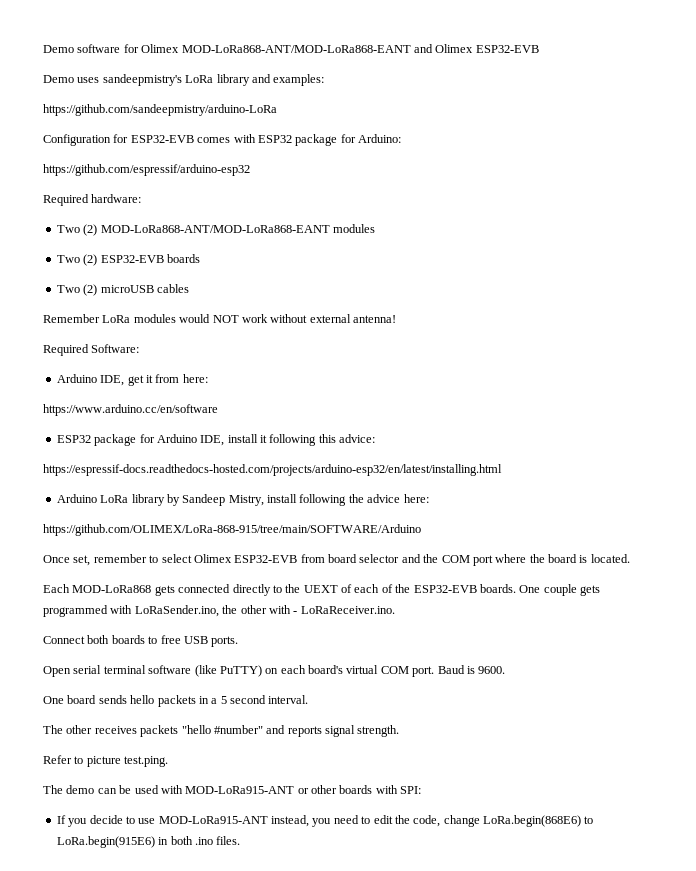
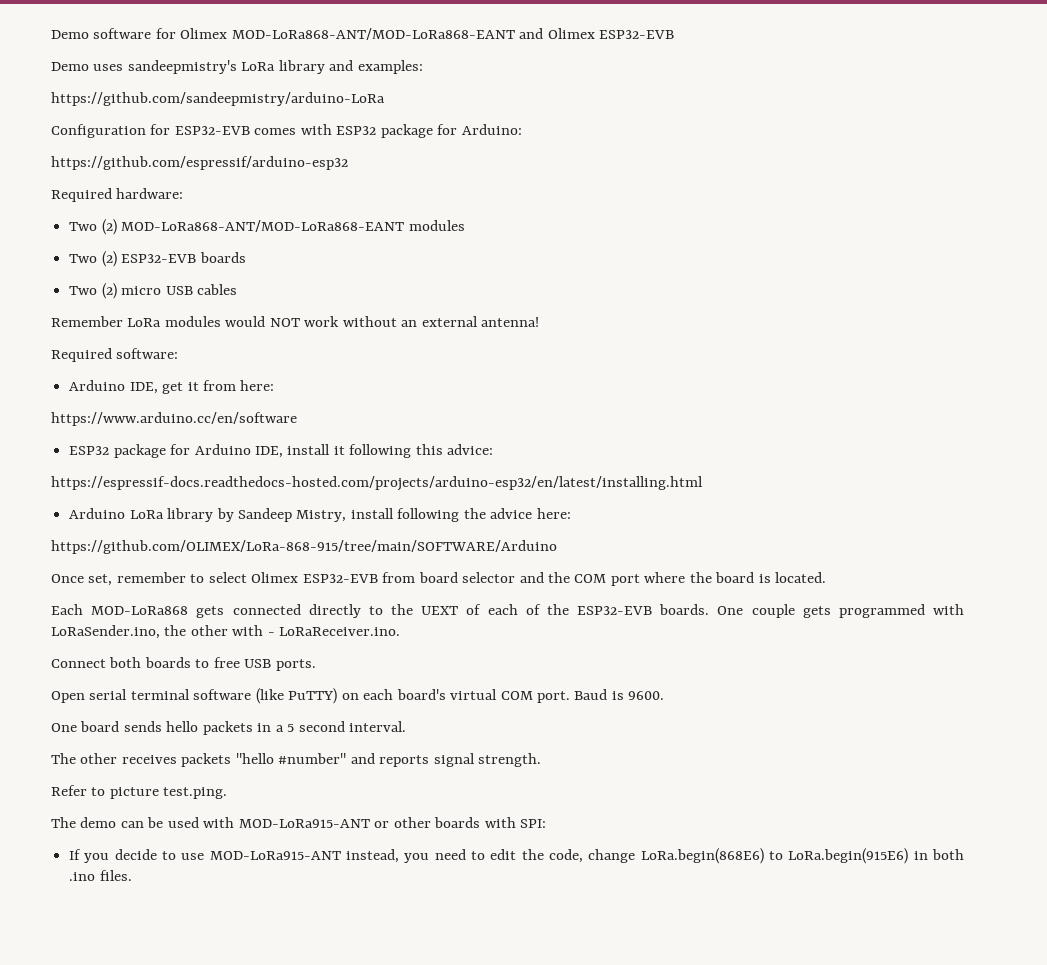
[100,285,154,293] microUSB -> [121,286,193,295] micro USB
(308, 318) none -> [401,320,418,327] an
[91,344,140,353] Software: -> [116,348,179,359] software:

